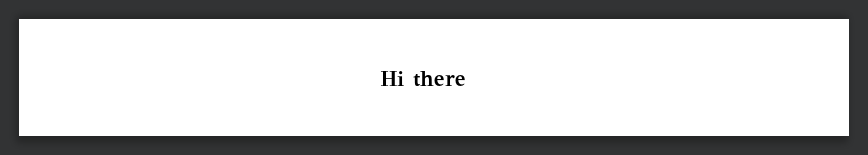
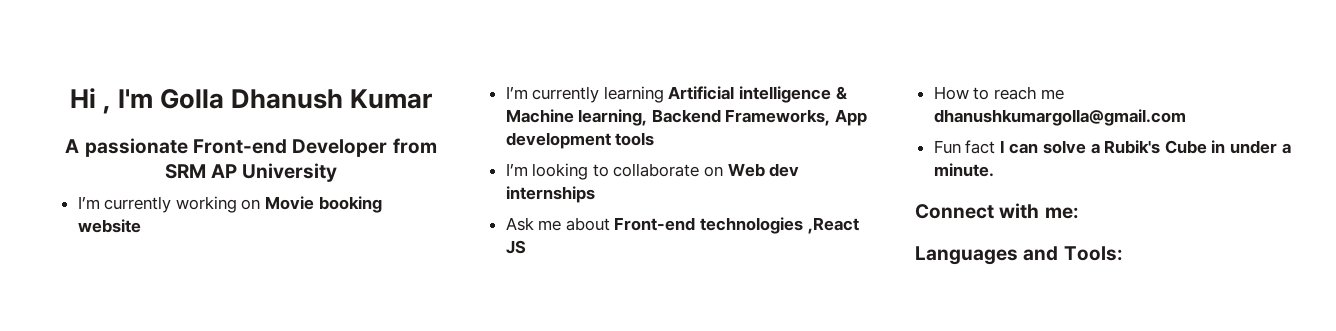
[413,71,466,87] there -> [102,89,433,114] [65,138,437,157] [164,163,338,182] [77,196,382,213] [77,219,141,233] [505,86,848,103] [505,109,868,126] [505,132,655,149] [505,163,800,180] [505,186,595,203] [505,217,859,234] [505,240,526,254] [933,86,1065,100] [933,109,1186,126] [933,140,1291,154] [933,163,994,177] [915,203,1079,219] [915,246,1123,265] , I'm Golla Dhanush Kumar // A passionate Front-end Developer from SRM AP University // I’m currently working on Movie booking website // I’m currently learning Artificial intelligence & Machine learning, Backend Frameworks, App development tools // I’m looking to collaborate on Web dev internships // Ask me about Front-end technologies ,React JS // How to reach me dhanushkumargolla@gmail.com // Fun fact I can solve a Rubik's Cube in under a minute. // Connect with me: // Languages and Tools:

